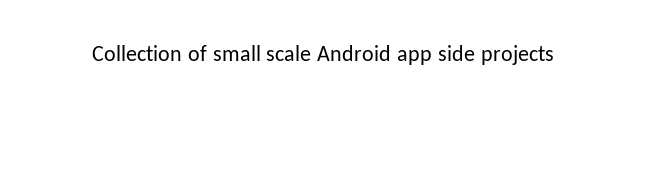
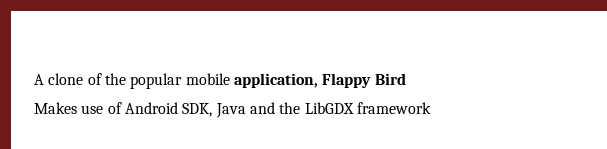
[92,45,554,65] Collection of small scale Android app side projects -> [34,73,406,89] [34,102,431,118] A clone of the popular mobile application, Flappy Bird // Makes use of Android SDK, Java and the LibGDX framework

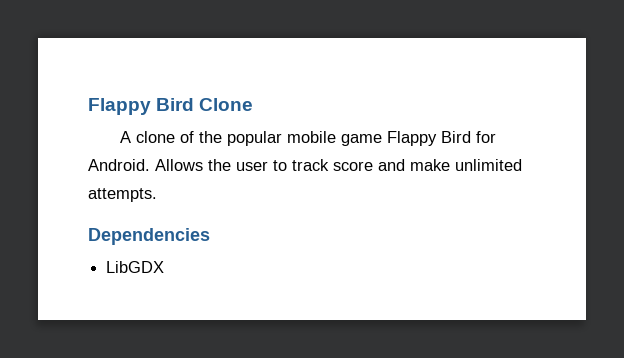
(34, 79) none -> [88,98,254,115] Flappy Bird Clone //
[233,73,406,88] [34,102,431,118] application, Flappy Bird // Makes use of Android SDK, Java and the LibGDX framework -> [340,131,496,146] [88,159,522,171] [88,188,157,202] [88,228,210,245] [106,261,165,273] game Flappy Bird for Android. Allows the user to track score and make unlimited attempts. // Dependencies // LibGDX

